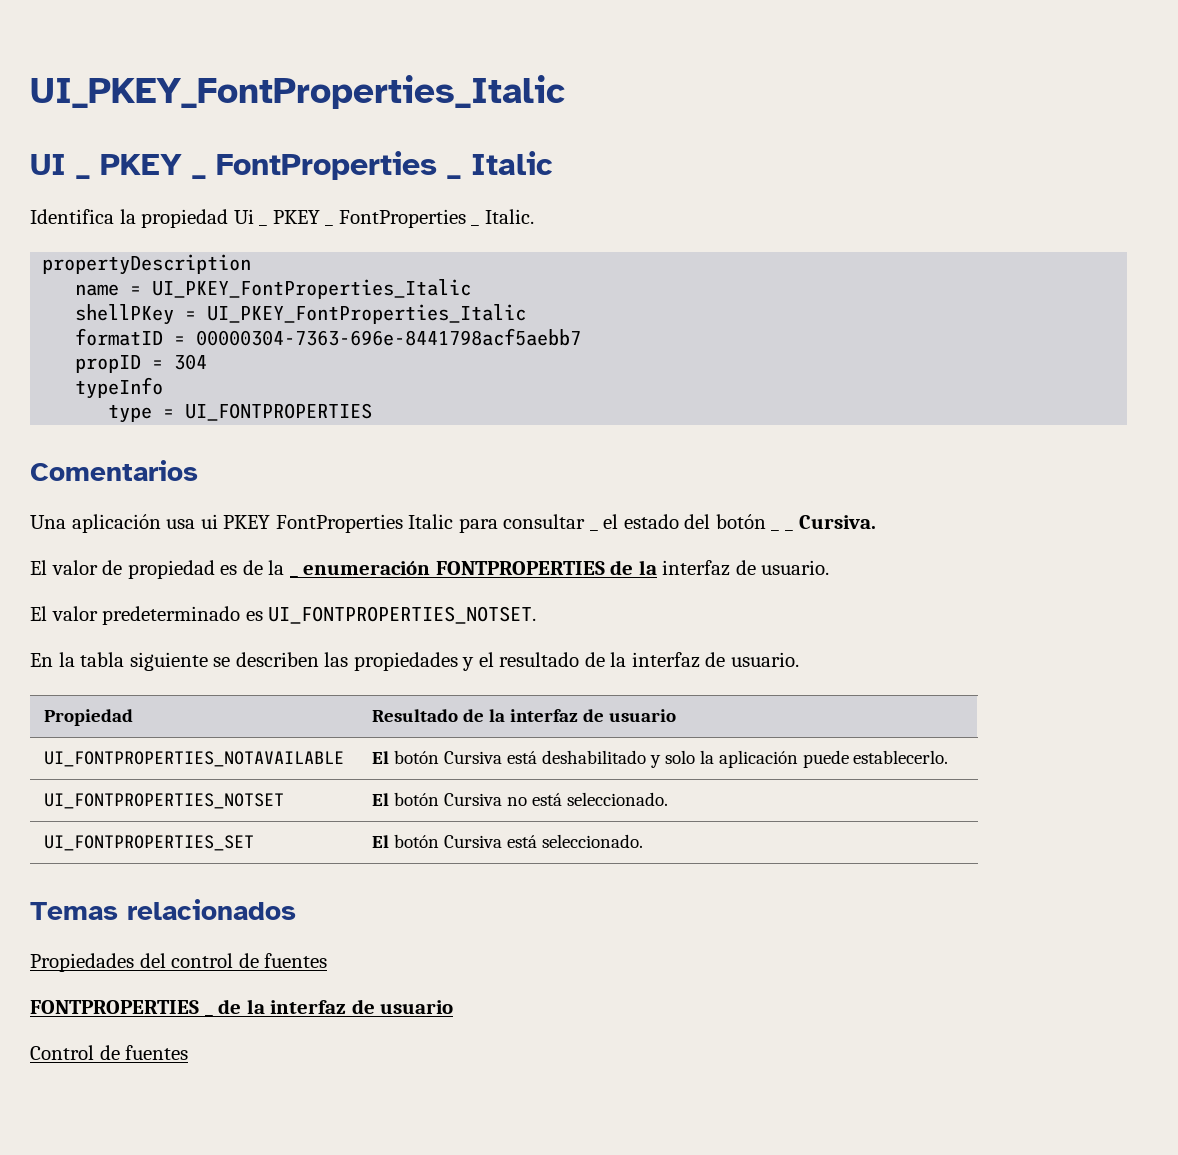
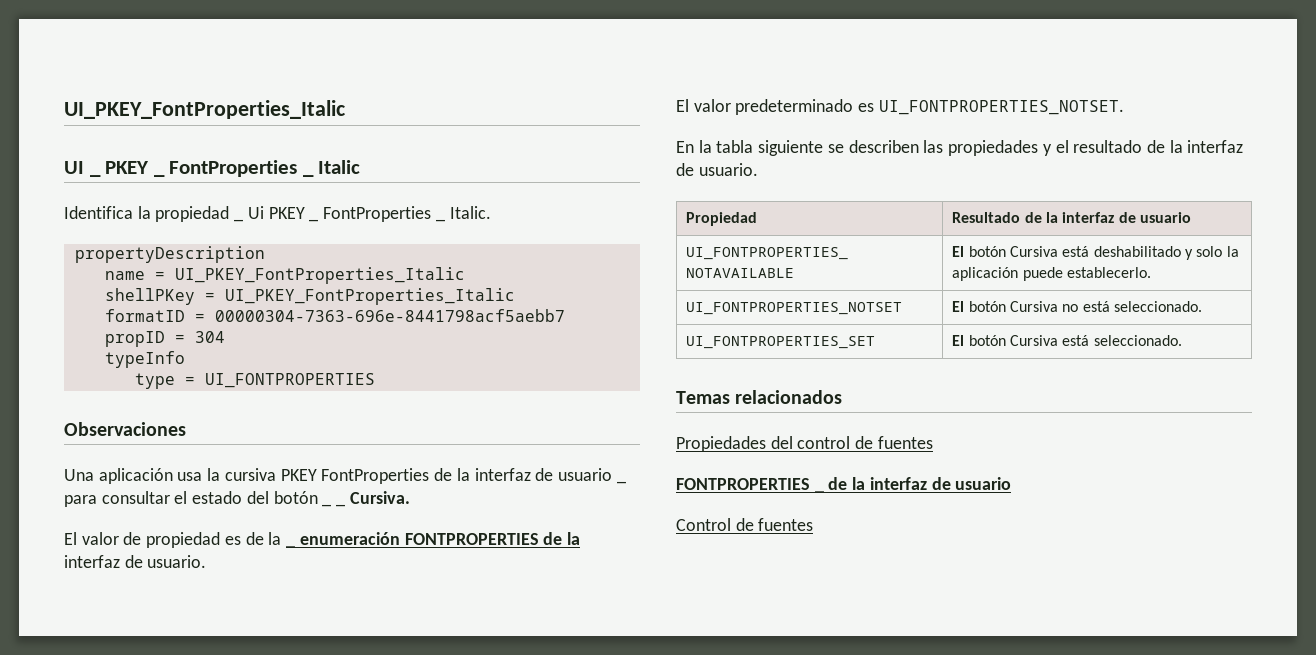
[233,209,254,224] [259,224,268,226] Ui _ -> [234,219,244,222] [247,206,264,219] _ Ui
[30,460,198,481] Comentarios -> [64,422,186,436] Observaciones
[200,514,454,533] ui PKEY FontProperties Italic -> [207,468,612,484] [616,481,626,484] la cursiva PKEY FontProperties de la interfaz de usuario _
[589,529,598,531] _ -> (170, 497) none

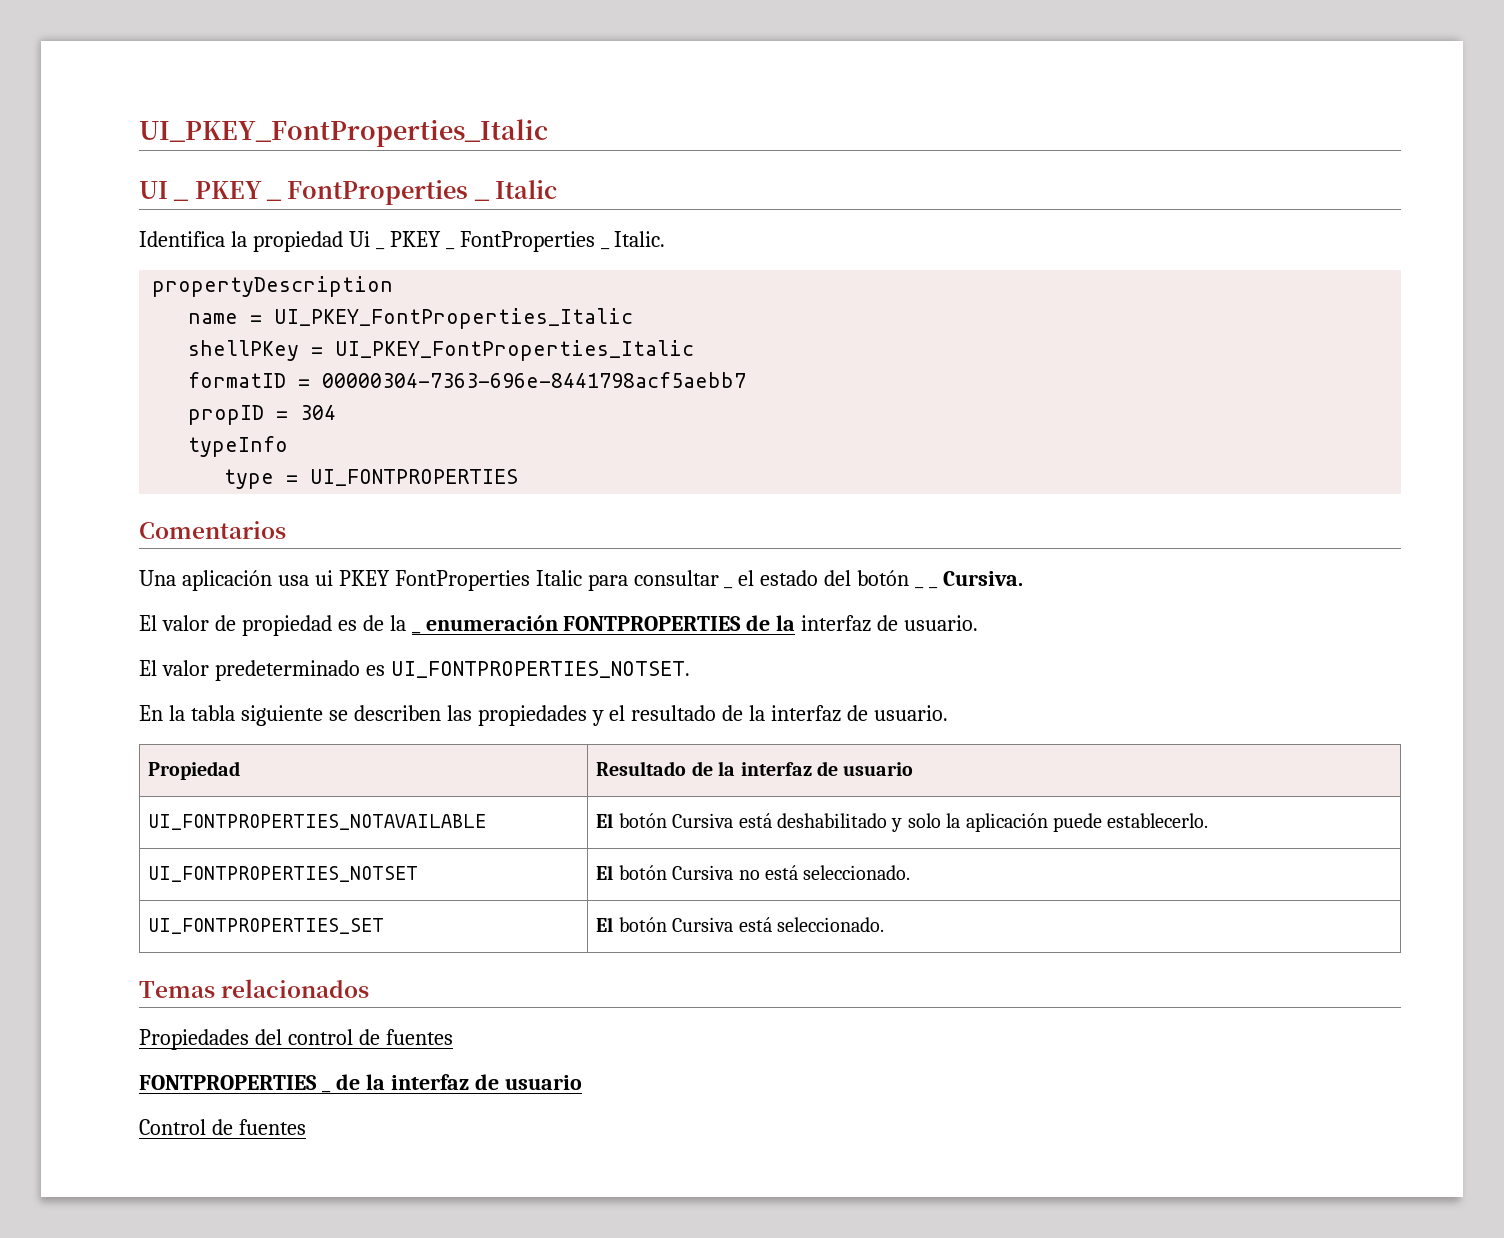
[234,219,244,222] [247,206,264,219] _ Ui -> [348,231,370,247] [375,247,385,250] Ui _
[64,422,186,436] Observaciones -> [139,521,286,539] Comentarios
[207,468,612,484] [616,481,626,484] la cursiva PKEY FontProperties de la interfaz de usuario _ -> [314,570,582,591] ui PKEY FontProperties Italic
(170, 497) none -> [724,586,734,589] _

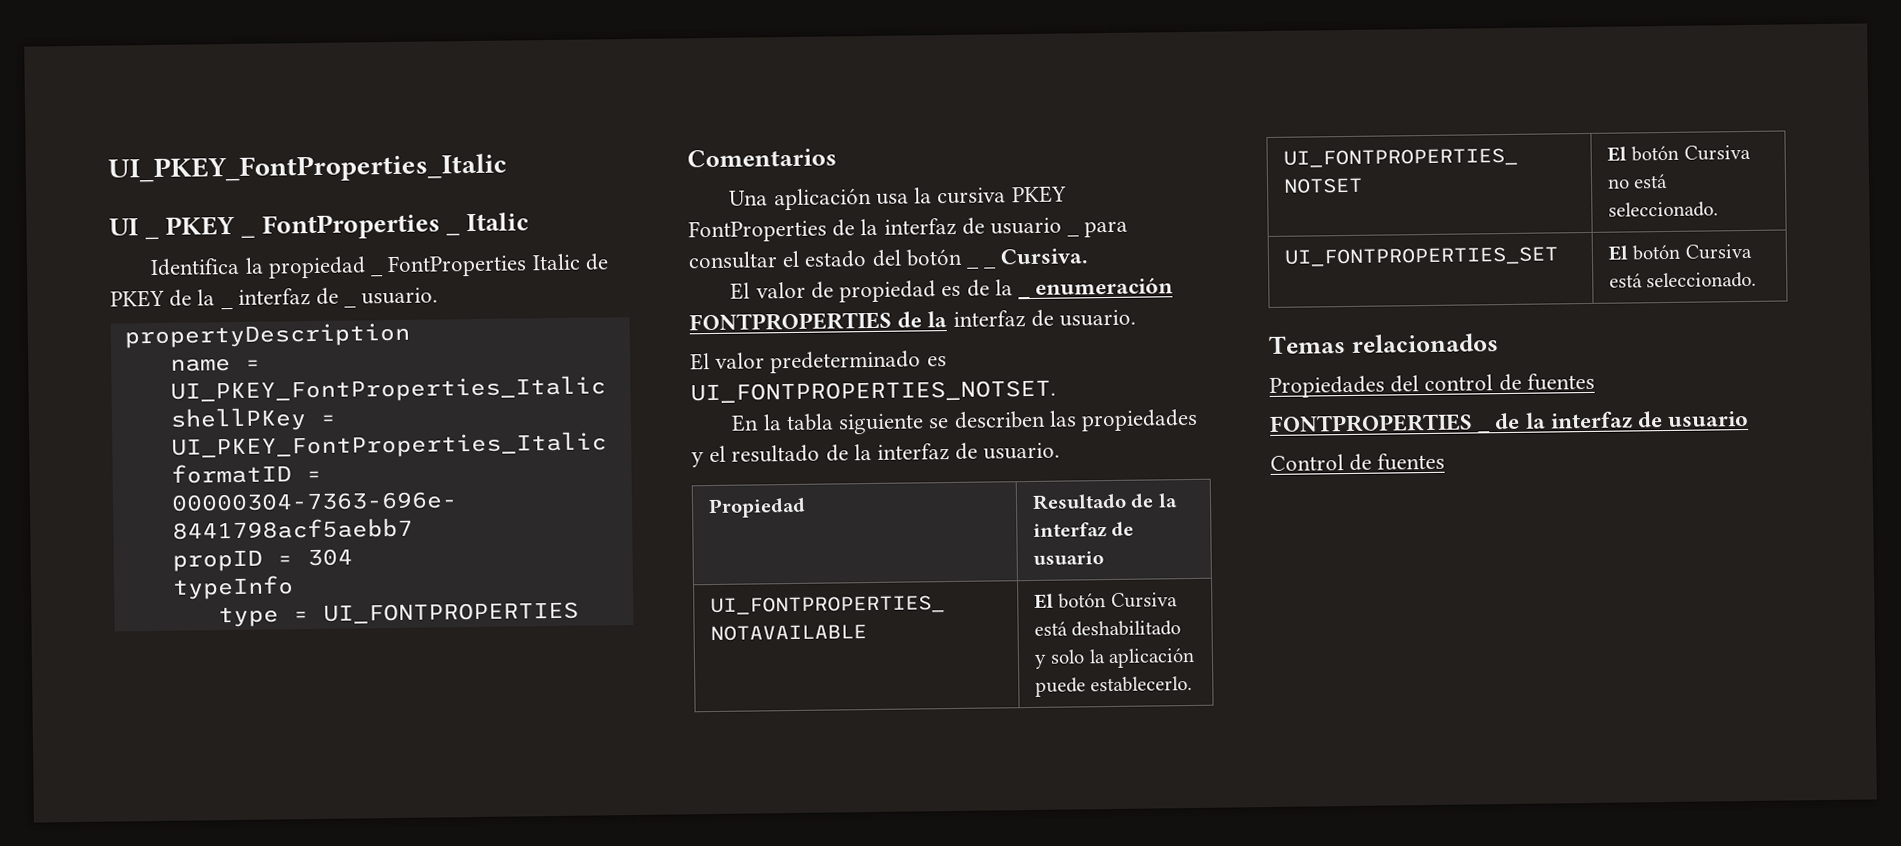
[348,231,370,247] [375,247,385,250] [389,231,441,247] [445,231,610,252] [614,231,666,247] Ui _ PKEY _ FontProperties _ Italic. -> [371,253,609,278] [110,287,439,310] _ FontProperties Italic de PKEY de la _ interfaz de _ usuario.
[314,570,582,591] ui PKEY FontProperties Italic -> [914,185,1067,205] [688,217,1081,243] la cursiva PKEY FontProperties de la interfaz de usuario _
[724,586,734,589] _ -> (778, 260) none

